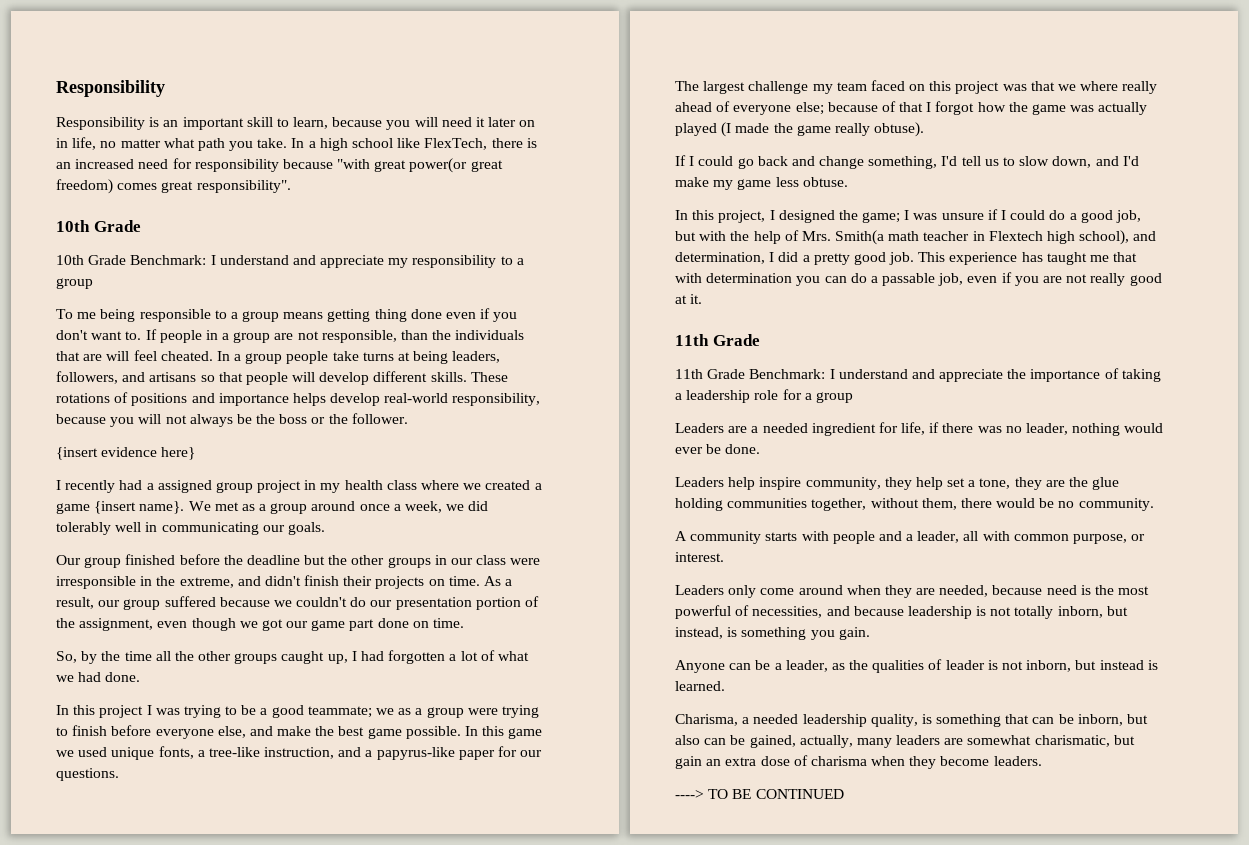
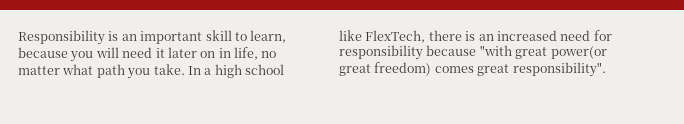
[56,80,165,97] [56,117,145,130] Responsibility // Responsibility -> [18,30,105,45] Responsibility
[56,220,141,232] [56,255,524,268] [56,278,93,289] [56,308,518,322] [56,329,525,343] [56,350,501,364] [56,371,508,385] [56,392,541,406] [56,413,408,427] [56,447,196,460] [56,480,542,493] [56,501,489,514] [56,522,325,535] [56,554,541,568] [56,575,513,589] [56,596,540,610] [56,618,465,631] [56,650,529,664] [56,672,141,682] [56,705,539,718] [56,725,543,739] [56,746,543,760] [56,768,119,781] [675,80,1158,94] [675,101,1148,115] [675,122,925,137] [675,155,1139,169] [675,177,848,190] [675,209,1141,223] [675,230,1157,245] [675,252,1138,265] [675,272,1162,286] [675,294,703,304] [675,334,760,346] [675,368,1161,382] [675,389,853,403] [675,422,1164,436] [675,444,761,454] [675,477,1120,490] [675,498,1154,511] [675,531,1146,544] [675,552,724,562] [675,585,1150,598] [675,605,1128,619] [675,627,870,640] [675,659,1158,673] [675,681,725,691] [675,714,1149,727] [675,735,1135,748] [675,755,1042,769] [675,789,844,799] // 10th Grade // 10th Grade Benchmark: I understand and appreciate my responsibility to a group // To me being responsible to a group means getting thing done even if you don't want to. If people in a group are not responsible, than the individuals that are will feel cheated. In a group people take turns at being leaders, followers, and artisans so that people will develop different skills. These rotations of positions and importance helps develop real-world responsibility, because you will not always be the boss or the follower. // {insert evidence here} // I recently had a assigned group project in my health class where we created a game {insert name}. We met as a group around once a week, we did tolerably well in communicating our goals. // Our group finished before the deadline but the other groups in our class were irresponsible in the extreme, and didn't finish their projects on time. As a result, our group suffered because we couldn't do our presentation portion of the assignment, even though we got our game part done on time. // So, by the time all the other groups caught up, I had forgotten a lot of what we had done. // In this project I was trying to be a good teammate; we as a group were trying to finish before everyone else, and make the best game possible. In this game we used unique fonts, a tree-like instruction, and a papyrus-like paper for our questions. // The largest challenge my team faced on this project was that we where really ahead of everyone else; because of that I forgot how the game was actually played (I made the game really obtuse). // If I could go back and change something, I'd tell us to slow down, and I'd make my game less obtuse. // In this project, I designed the game; I was unsure if I could do a good job, but with the help of Mrs. Smith(a math teacher in Flextech high school), and determination, I did a pretty good job. This experience has taught me that with determination you can do a passable job, even if you are not really good at it. // 11th Grade // 11th Grade Benchmark: I understand and appreciate the importance of taking a leadership role for a group // Leaders are a needed ingredient for life, if there was no leader, nothing would ever be done. // Leaders help inspire community, they help set a tone, they are the glue holding communities together, without them, there would be no community. // A community starts with people and a leader, all with common purpose, or interest. // Leaders only come around when they are needed, because need is the most powerful of necessities, and because leadership is not totally inborn, but instead, is something you gain. // Anyone can be a leader, as the qualities of leader is not inborn, but instead is learned. // Charisma, a needed leadership quality, is something that can be inborn, but also can be gained, actually, many leaders are somewhat charismatic, but gain an extra dose of charisma when they become leaders. // ----> TO BE CONTINUED -> (606, 69) none

